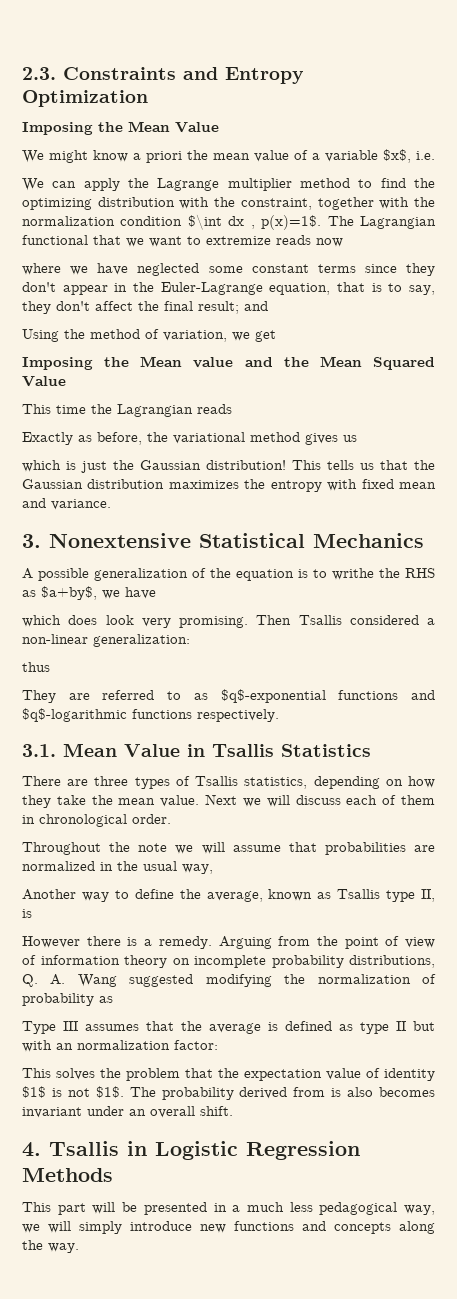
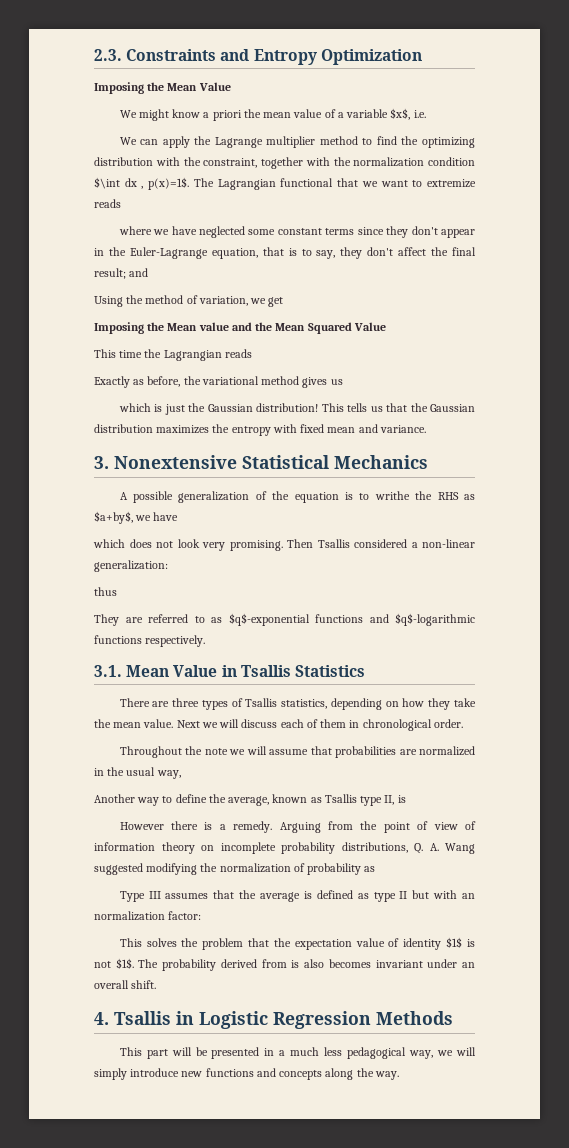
[316,238,343,247] now -> (121, 203) none
(98, 620) none -> [156,541,173,548] not

